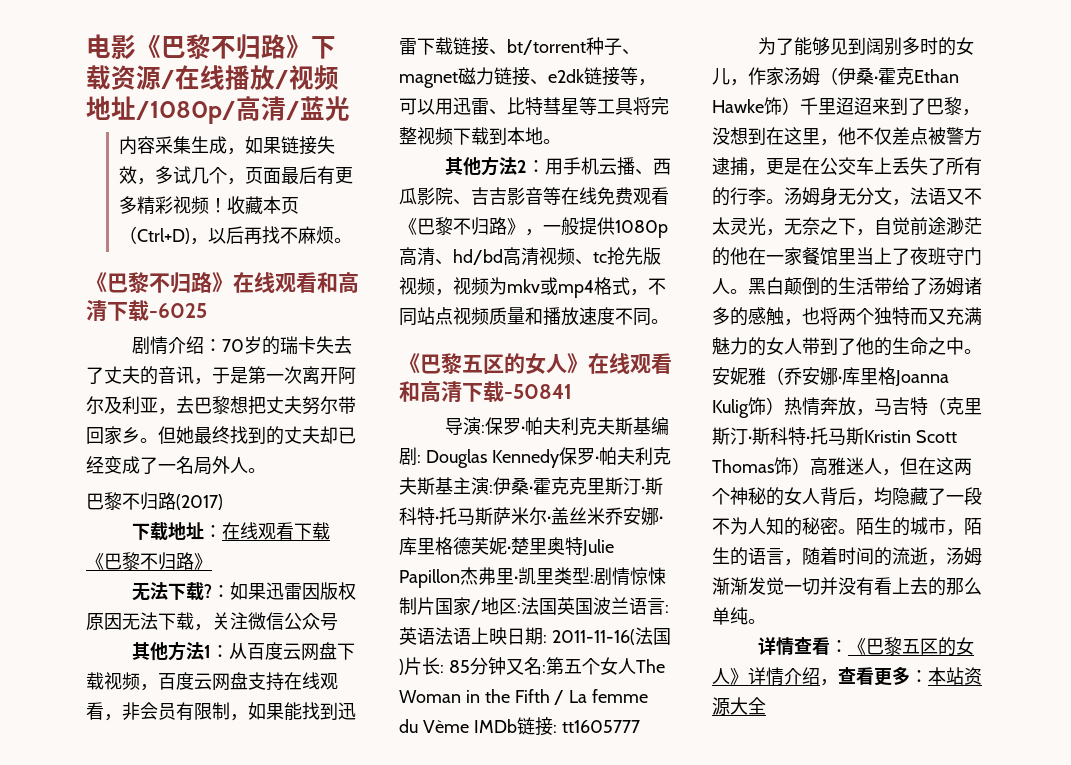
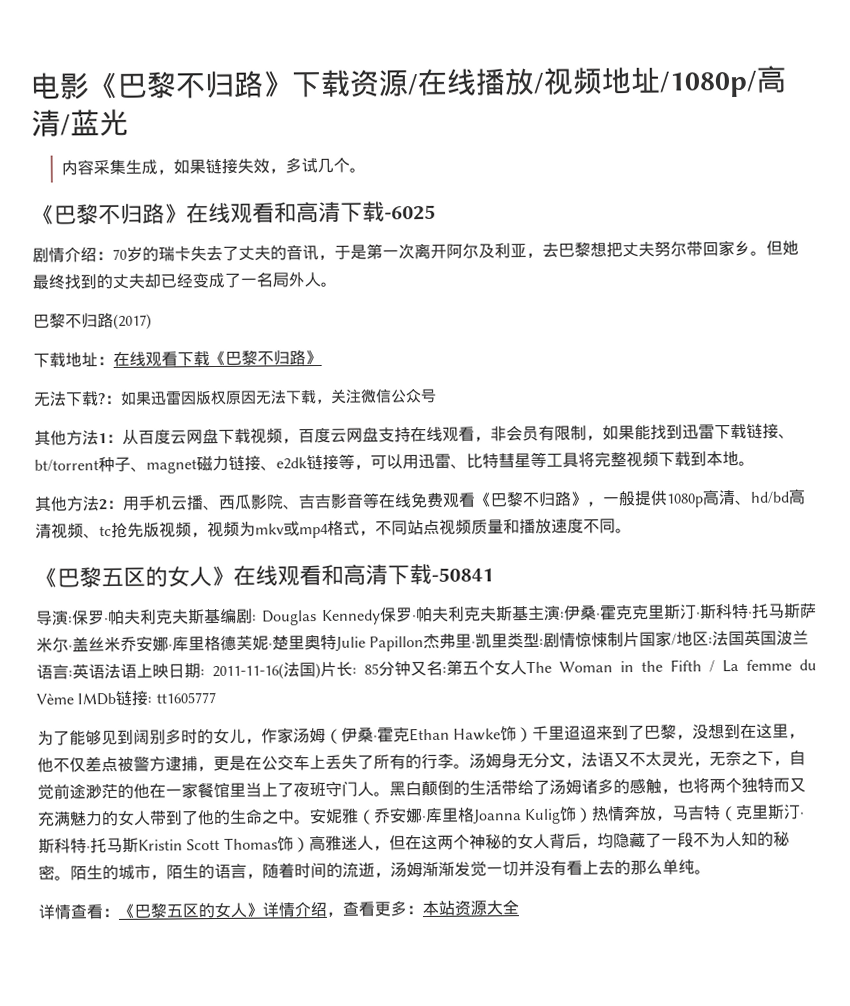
[226,166,353,185] [118,196,299,215] [118,226,334,245] ，页面最后有更多精彩视频！收藏本页（Ctrl+D)，以后再找不麻烦 -> (350, 165) none

